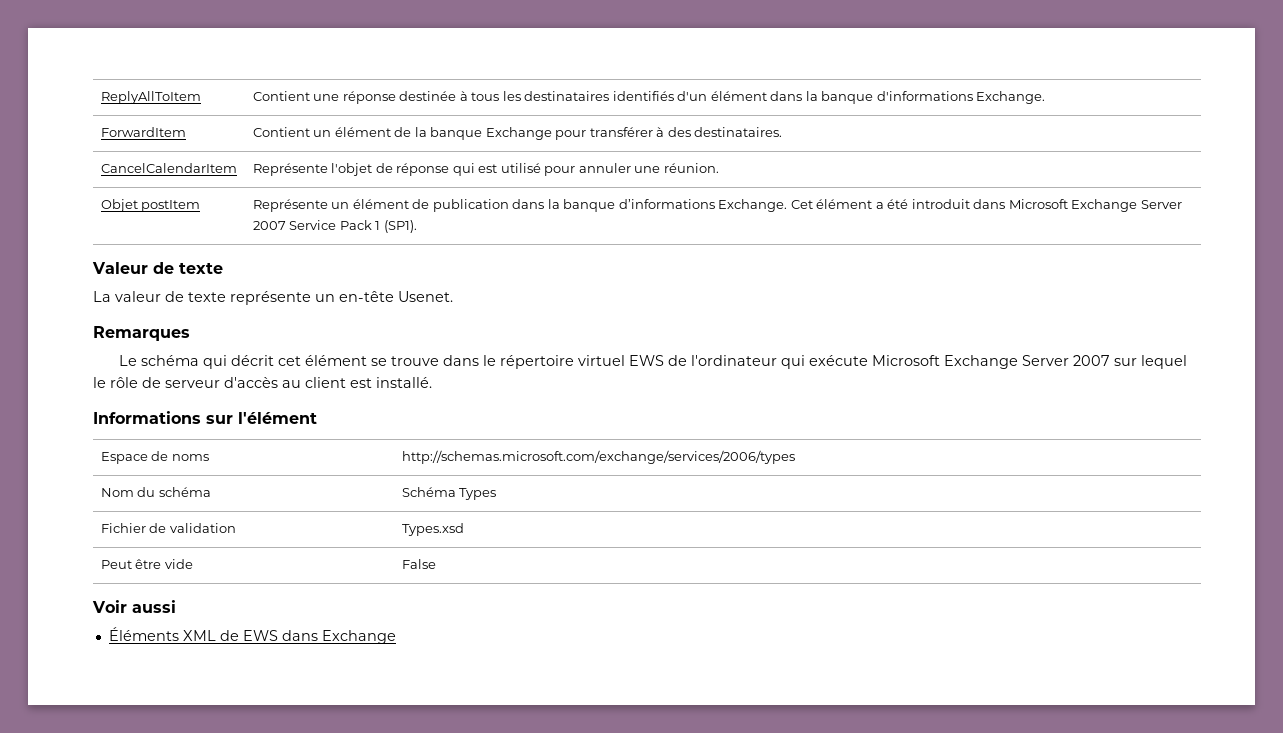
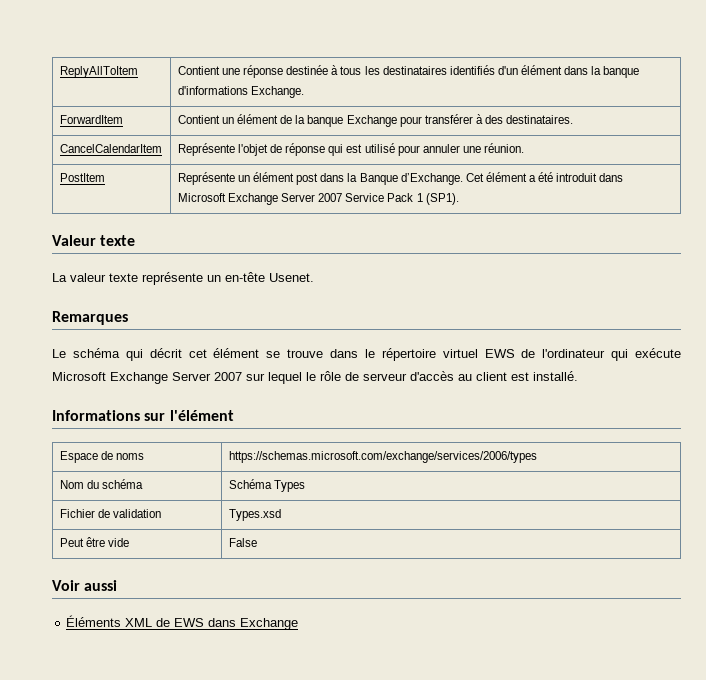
[100,199,201,212] Objet postItem -> [59,173,105,182] PostItem
[412,199,788,212] de publication dans la banque d’informations Exchange. -> [296,173,463,185] post dans la Banque d’Exchange.
[153,262,174,274] de -> (96, 240) none
[165,291,184,302] de -> (106, 277) none
[401,450,795,464] http://schemas.microsoft.com/exchange/services/2006/types -> [228,451,537,463] https://schemas.microsoft.com/exchange/services/2006/types

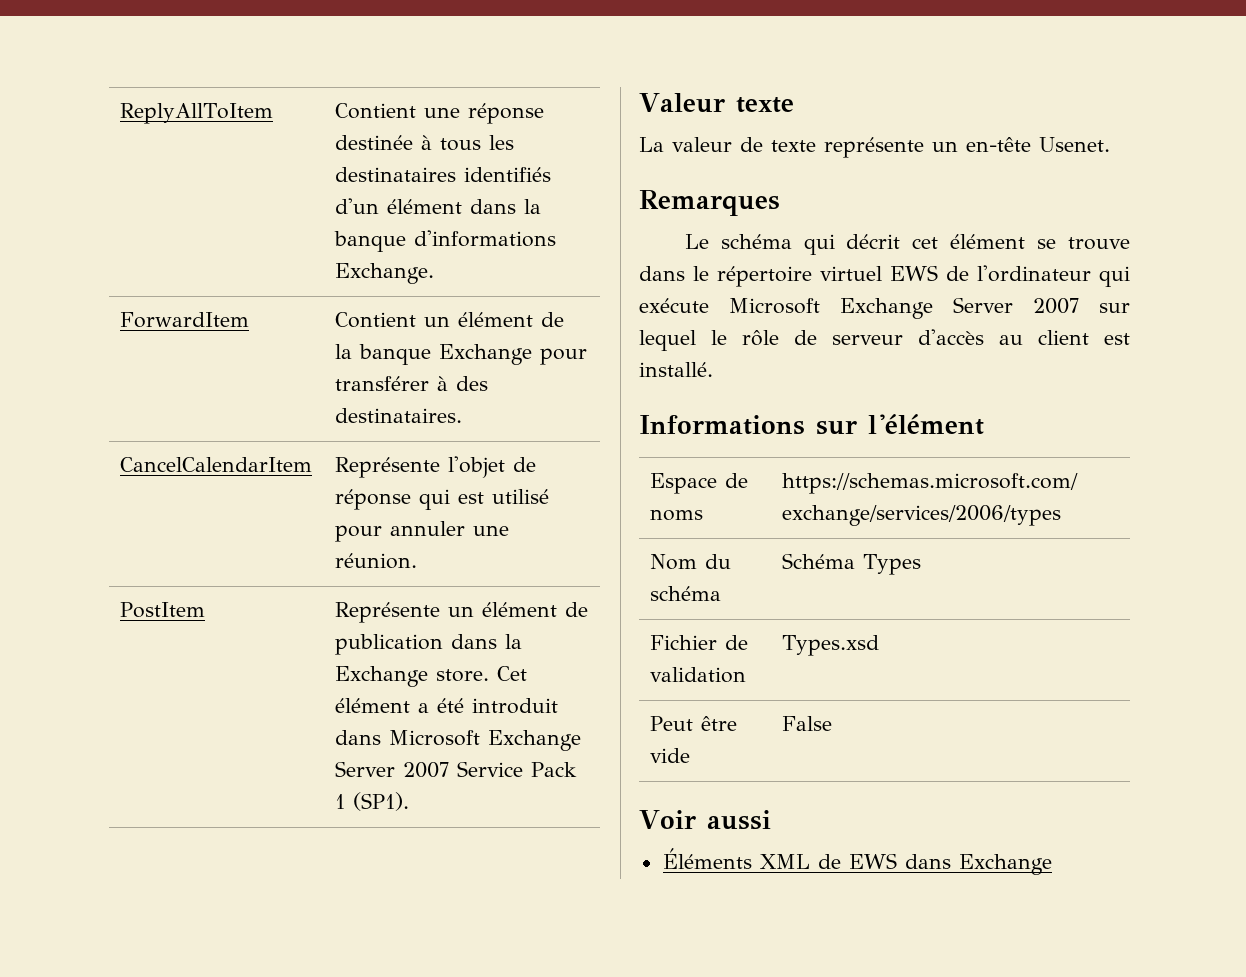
[296,173,463,185] post dans la Banque d’Exchange. -> [565,602,589,617] [335,634,523,655] [335,666,490,687] de publication dans la Exchange store.
(106, 277) none -> [740,137,763,152] de

